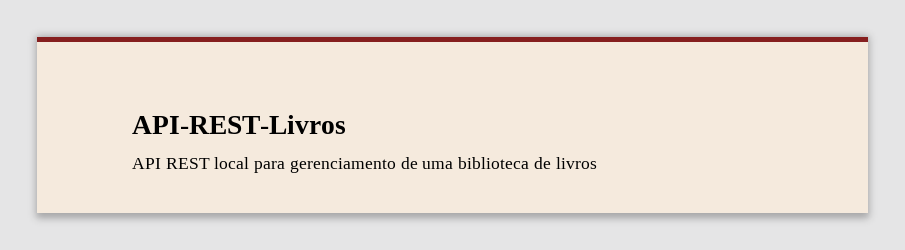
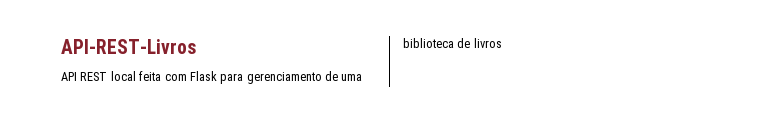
(250, 163) none -> [139,71,217,81] feita com Flask

